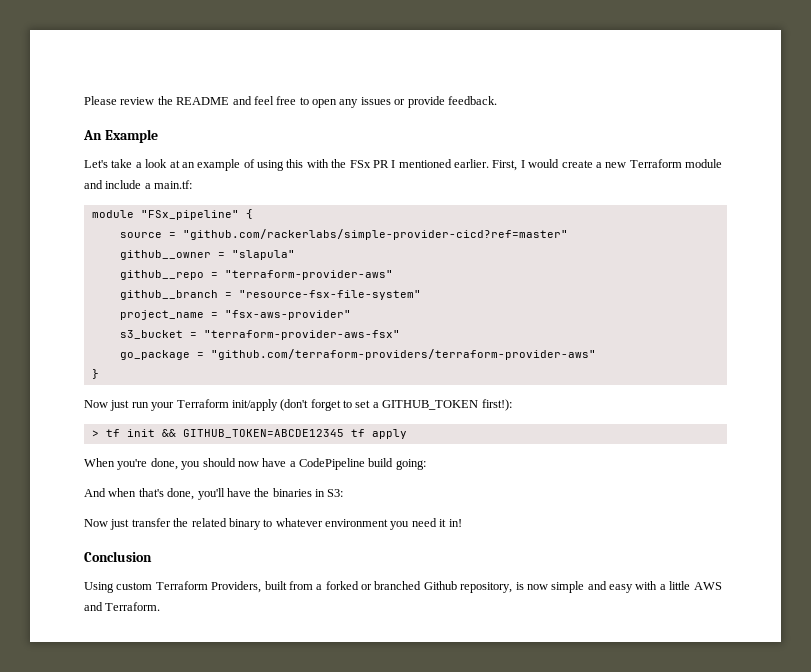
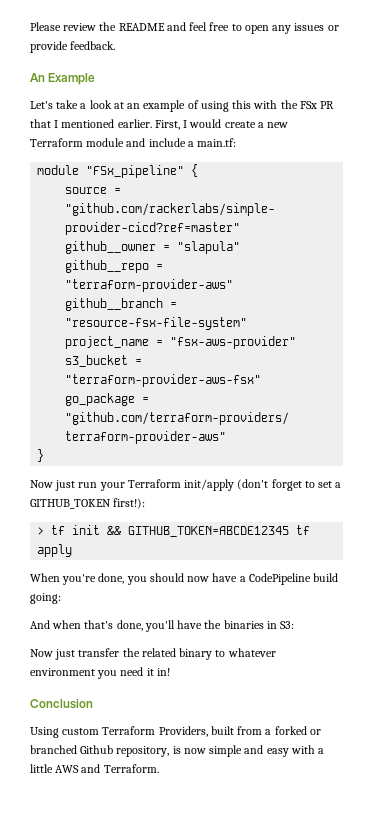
(389, 164) none -> [30,119,51,128] that

